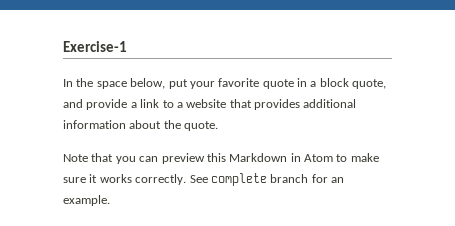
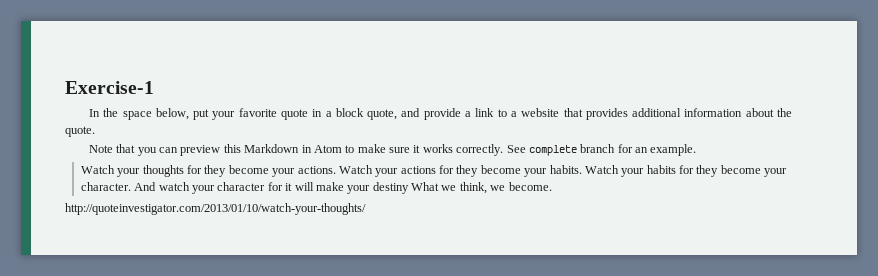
(110, 200) none -> [80,165,788,177] [80,182,552,194] [65,203,366,215] // Watch your thoughts for they become your actions. Watch your actions for they become your habits. Watch your habits for they become your character. And watch your character for it will make your destiny What we think, we become. // http://quoteinvestigator.com/2013/01/10/watch-your-thoughts/

